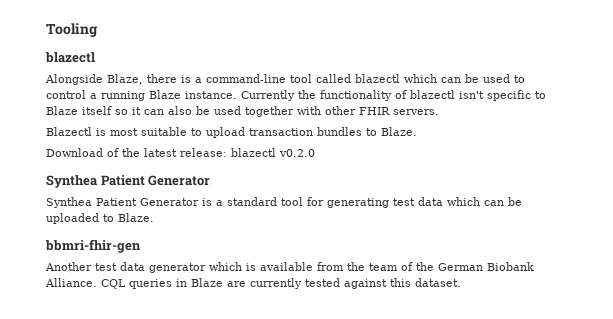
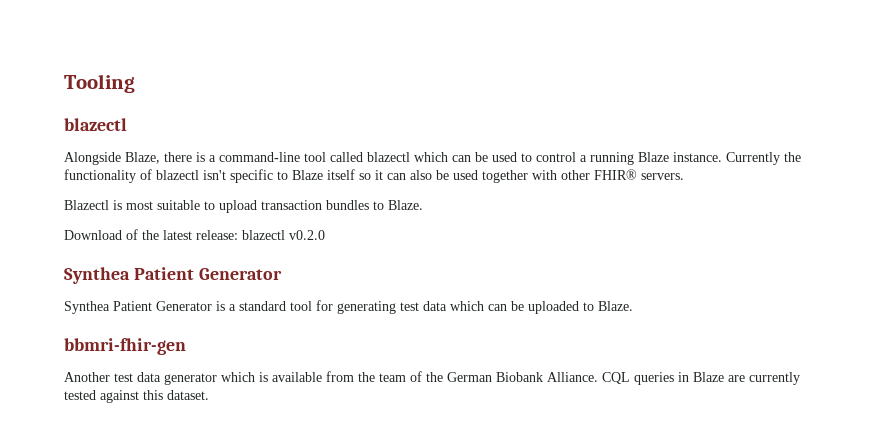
[359,107,390,115] FHIR -> [594,169,637,180] FHIR®

